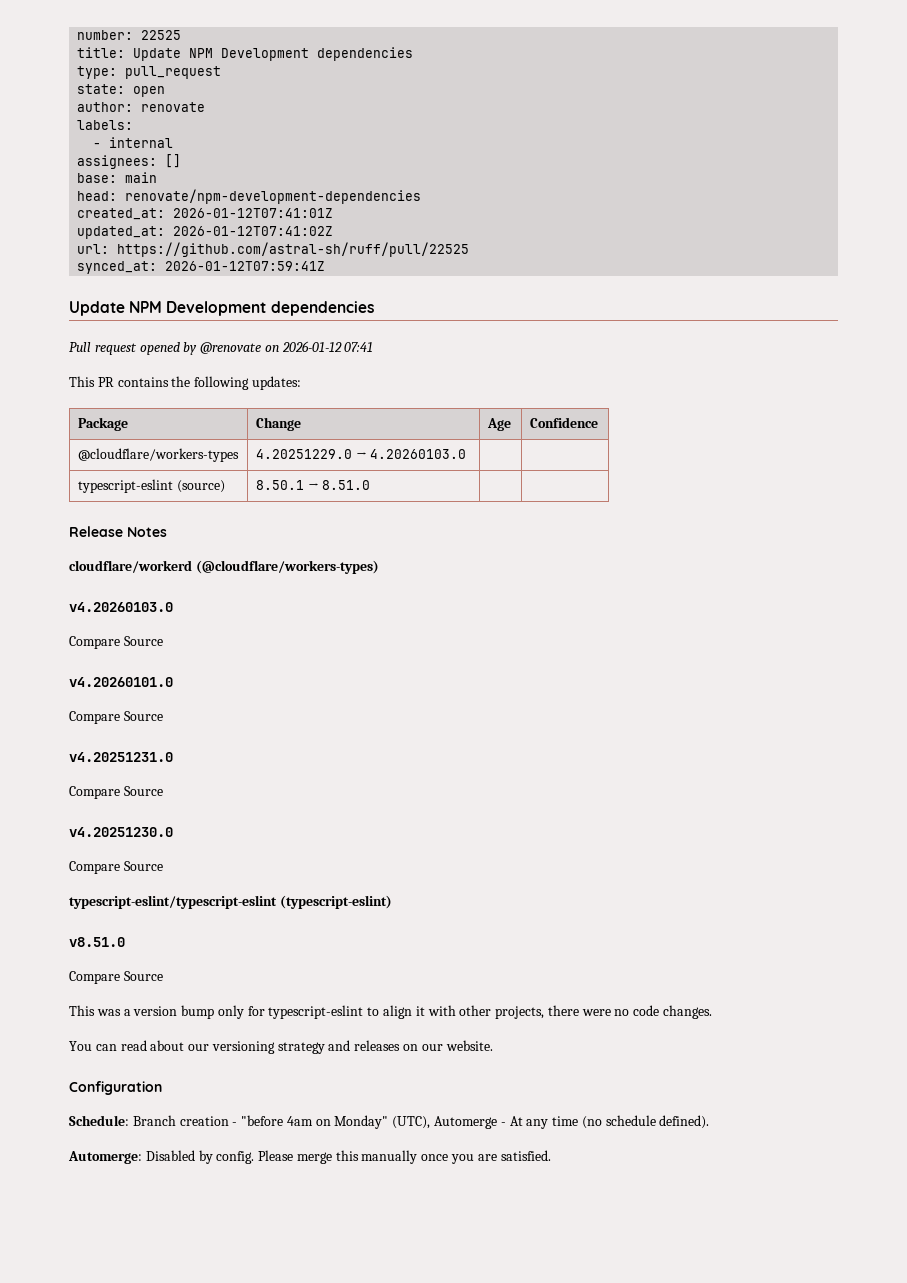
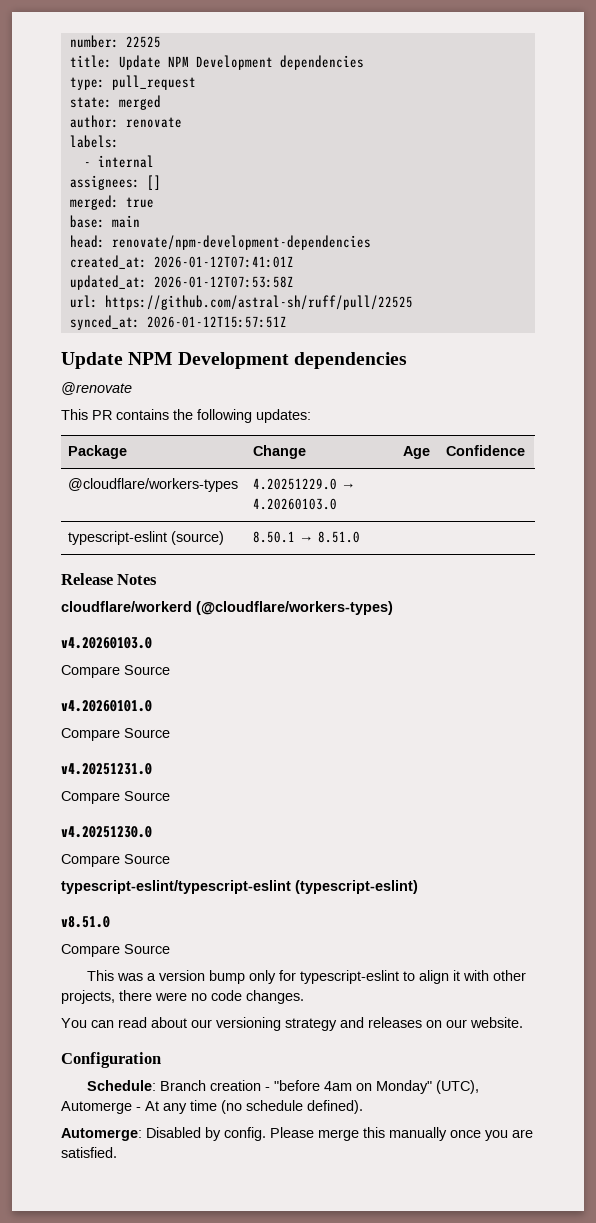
[133,86,166,97] open -> [118,95,161,110] merged
(182, 161) none -> [69,195,154,210] // merged: true
[173,226,334,236] 2026-01-12T07:41:02Z -> [153,276,294,288] 2026-01-12T07:53:58Z
[165,261,326,271] [69,301,374,316] [69,341,374,355] 2026-01-12T07:59:41Z // Update NPM Development dependencies // Pull request opened by @renovate on 2026-01-12 07:41 -> [146,316,287,328] [61,352,407,369] [61,382,132,395] 2026-01-12T15:57:51Z // Update NPM Development dependencies // @renovate

